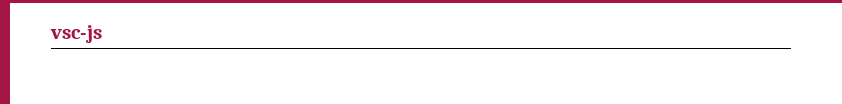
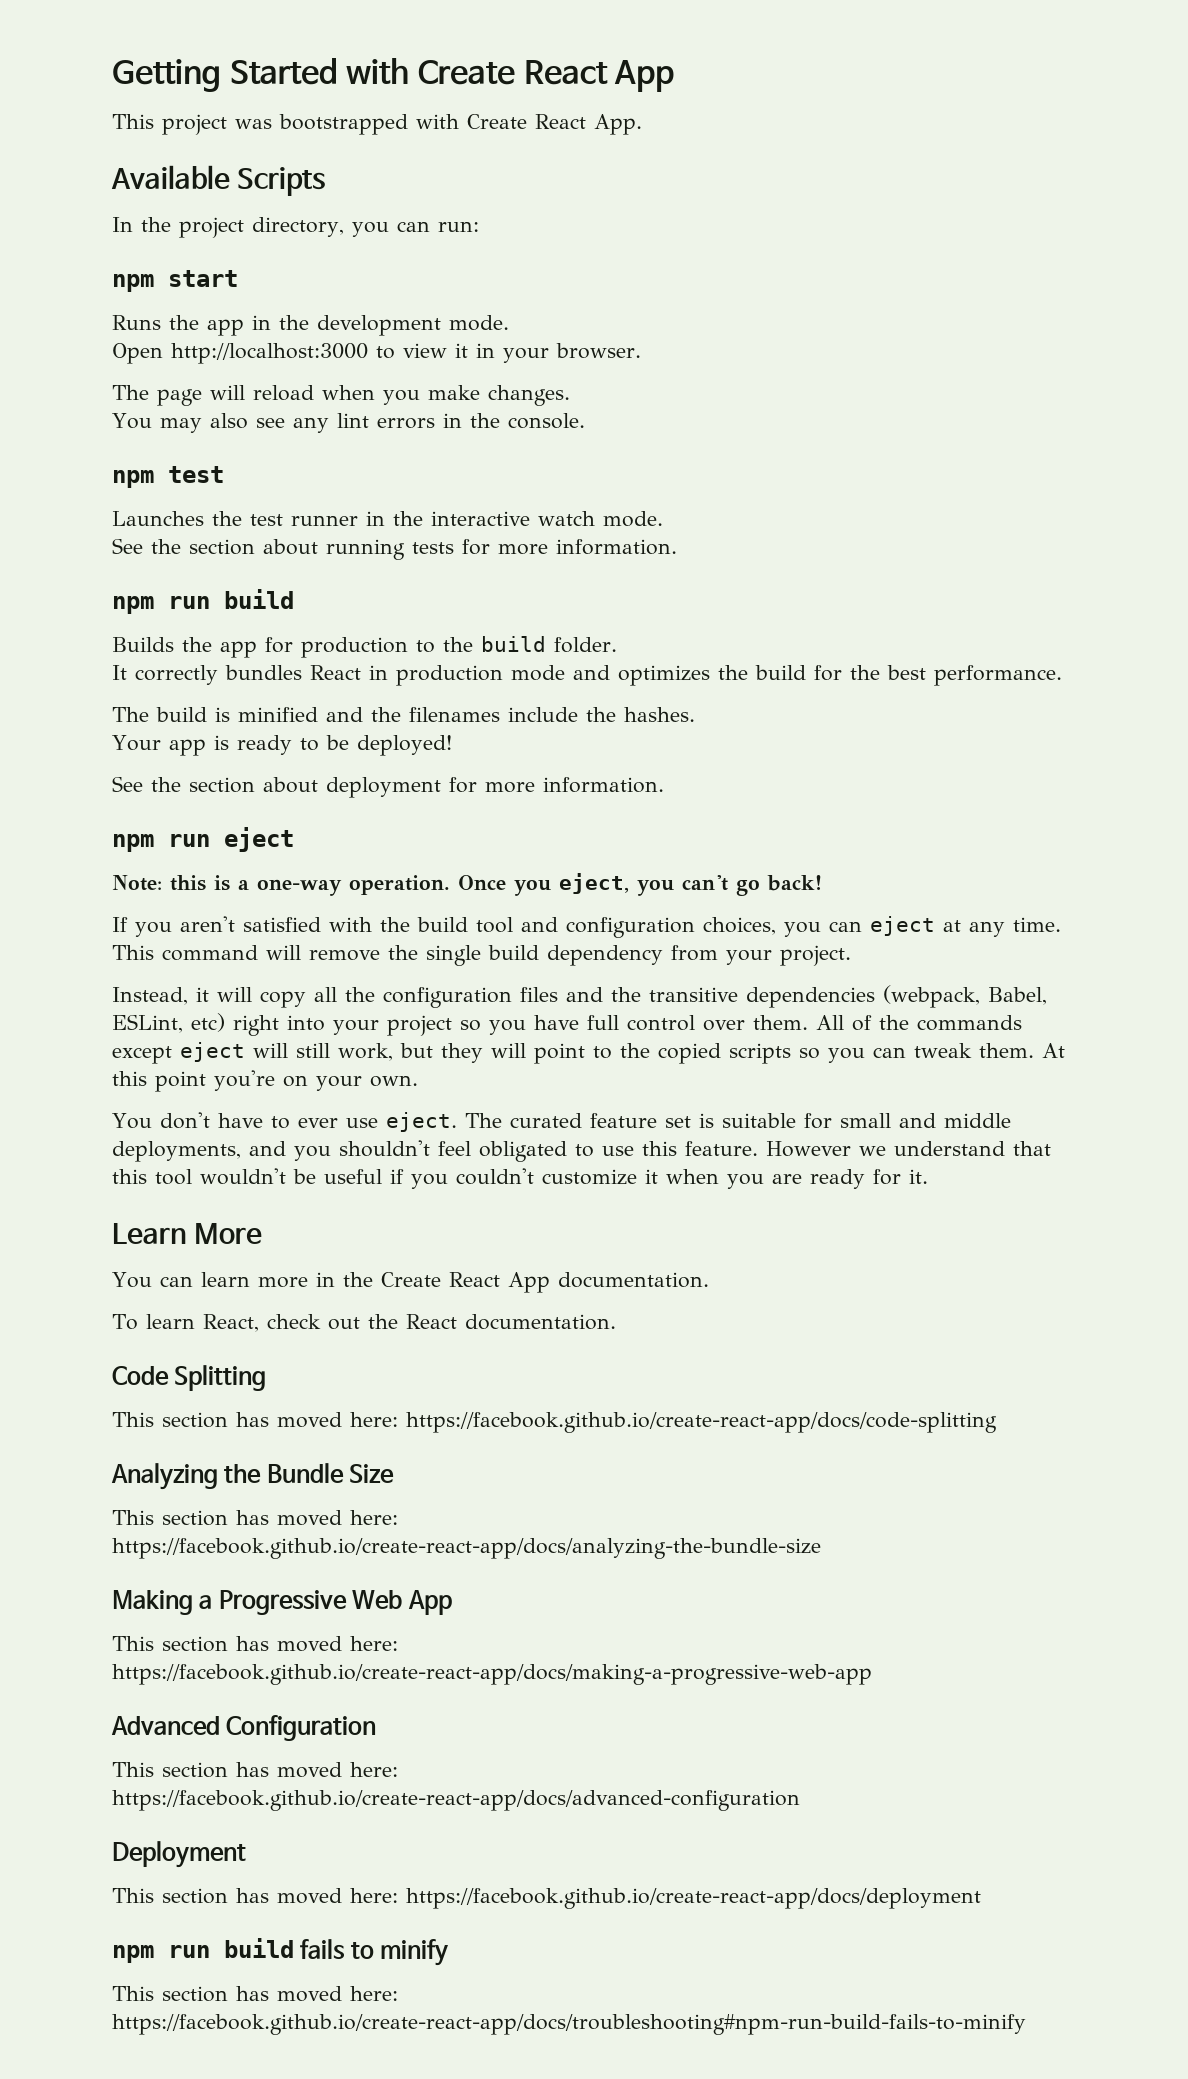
[50,25,102,43] vsc-js -> [112,58,675,92] [112,114,642,135] [111,165,326,196] [112,217,479,238] [112,270,238,292] [112,315,509,336] [112,343,641,364] [112,385,570,406] [112,413,585,433] [112,466,224,488] [112,511,663,527] [112,538,677,560] [112,589,294,614] [112,636,617,658] [112,665,1062,686] [112,707,695,722] [112,735,452,756] [112,776,664,798] [112,827,294,852] [112,873,822,896] [112,916,1061,938] [112,945,851,966] [112,985,1047,1008] [112,1013,1022,1036] [112,1042,1065,1064] [112,1070,418,1092] [112,1112,1011,1132] [112,1140,1051,1162] [112,1168,928,1189] [112,1223,263,1244] [112,1272,709,1293] [112,1314,616,1332] [112,1365,267,1391] [112,1412,997,1433] [111,1463,395,1490] [112,1510,398,1526] [112,1538,821,1559] [112,1590,452,1615] [112,1636,398,1652] [112,1664,872,1685] [111,1715,377,1741] [112,1762,398,1778] [112,1790,800,1811] [112,1841,246,1868] [112,1888,981,1909] [112,1938,449,1966] [112,1986,398,2002] [112,2014,1026,2035] Getting Started with Create React App // This project was bootstrapped with Create React App. // Available Scripts // In the project directory, you can run: // npm start // Runs the app in the development mode. // Open http://localhost:3000 to view it in your browser. // The page will reload when you make changes. // You may also see any lint errors in the console. // npm test // Launches the test runner in the interactive watch mode. // See the section about running tests for more information. // npm run build // Builds the app for production to the build folder. // It correctly bundles React in production mode and optimizes the build for the best performance. // The build is minified and the filenames include the hashes. // Your app is ready to be deployed! // See the section about deployment for more information. // npm run eject // Note: this is a one-way operation. Once you eject, you can't go back! // If you aren't satisfied with the build tool and configuration choices, you can eject at any time. This command will remove the single build dependency from your project. // Instead, it will copy all the configuration files and the transitive dependencies (webpack, Babel, ESLint, etc) right into your project so you have full control over them. All of the commands except eject will still work, but they will point to the copied scripts so you can tweak them. At this point you're on your own. // You don't have to ever use eject. The curated feature set is suitable for small and middle deployments, and you shouldn't feel obligated to use this feature. However we understand that this tool wouldn't be useful if you couldn't customize it when you are ready for it. // Learn More // You can learn more in the Create React App documentation. // To learn React, check out the React documentation. // Code Splitting // This section has moved here: https://facebook.github.io/create-react-app/docs/code-splitting // Analyzing the Bundle Size // This section has moved here: https://facebook.github.io/create-react-app/docs/analyzing-the-bundle-size // Making a Progressive Web App // This section has moved here: https://facebook.github.io/create-react-app/docs/making-a-progressive-web-app // Advanced Configuration // This section has moved here: https://facebook.github.io/create-react-app/docs/advanced-configuration // Deployment // This section has moved here: https://facebook.github.io/create-react-app/docs/deployment // npm run build fails to minify // This section has moved here: https://facebook.github.io/create-react-app/docs/troubleshooting#npm-run-build-fails-to-minify

